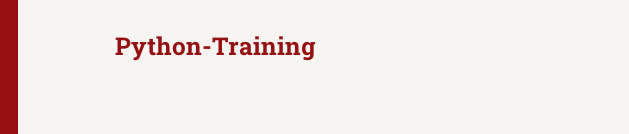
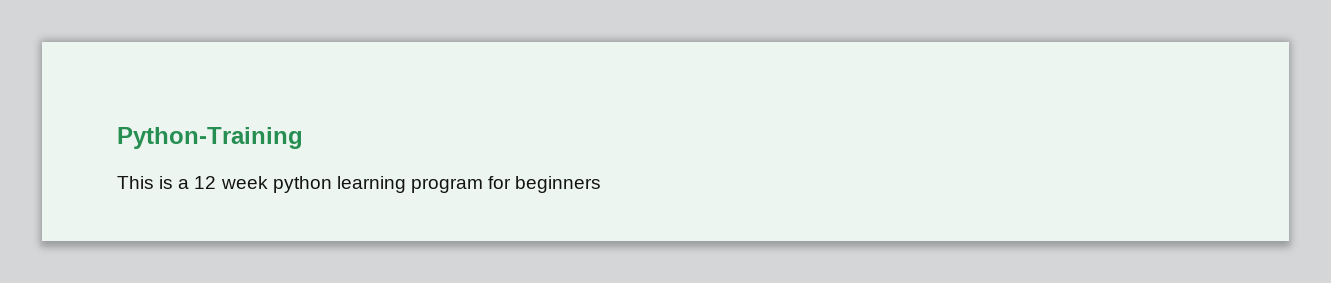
(316, 48) none -> [117,176,602,193] // This is a 12 week python learning program for beginners

